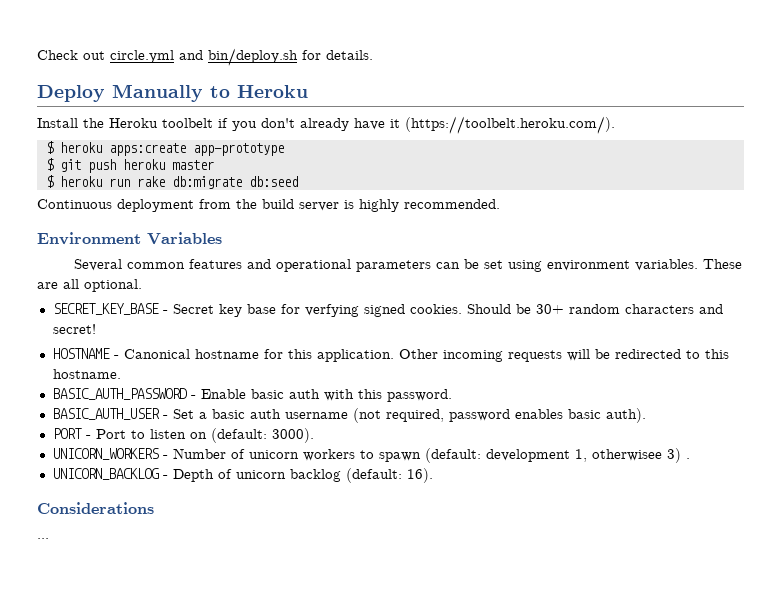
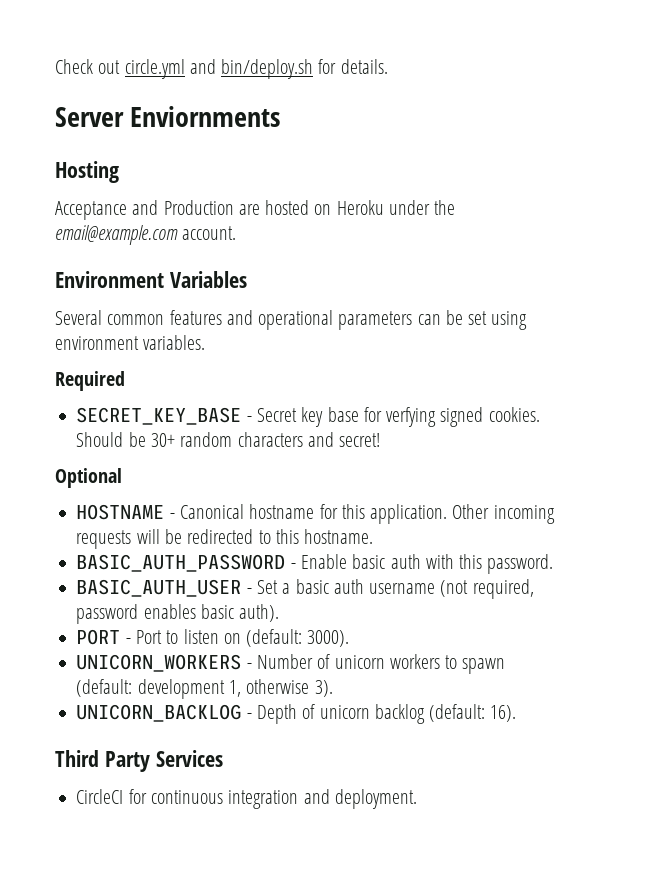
[37,84,308,102] [37,116,615,134] [45,141,284,156] [45,158,214,173] [45,175,298,189] [37,199,500,212] Deploy Manually to Heroku // Install the Heroku toolbelt if you don't already have it (https://toolbelt.heroku.com/). // $ heroku apps:create app-prototype // $ git push heroku master // $ heroku run rake db:migrate db:seed // Continuous deployment from the build server is highly recommended. -> [55,106,281,127] [55,161,119,183] [55,200,456,220] [55,225,237,245] Server Enviornments // Hosting // Acceptance and Production are hosted on Heroku under the email@example.com account.
[703,259,743,269] [37,279,142,292] These are all optional. -> [55,371,125,391] // Required
(96, 329) none -> [55,468,122,488] // Optional
[591,448,690,463] otherwisee 3) . -> [246,679,333,697] otherwise 3).
[37,502,154,514] [37,538,49,539] Considerations // ... -> [55,750,223,772] [76,789,417,809] Third Party Services // CircleCI for continuous integration and deployment.

